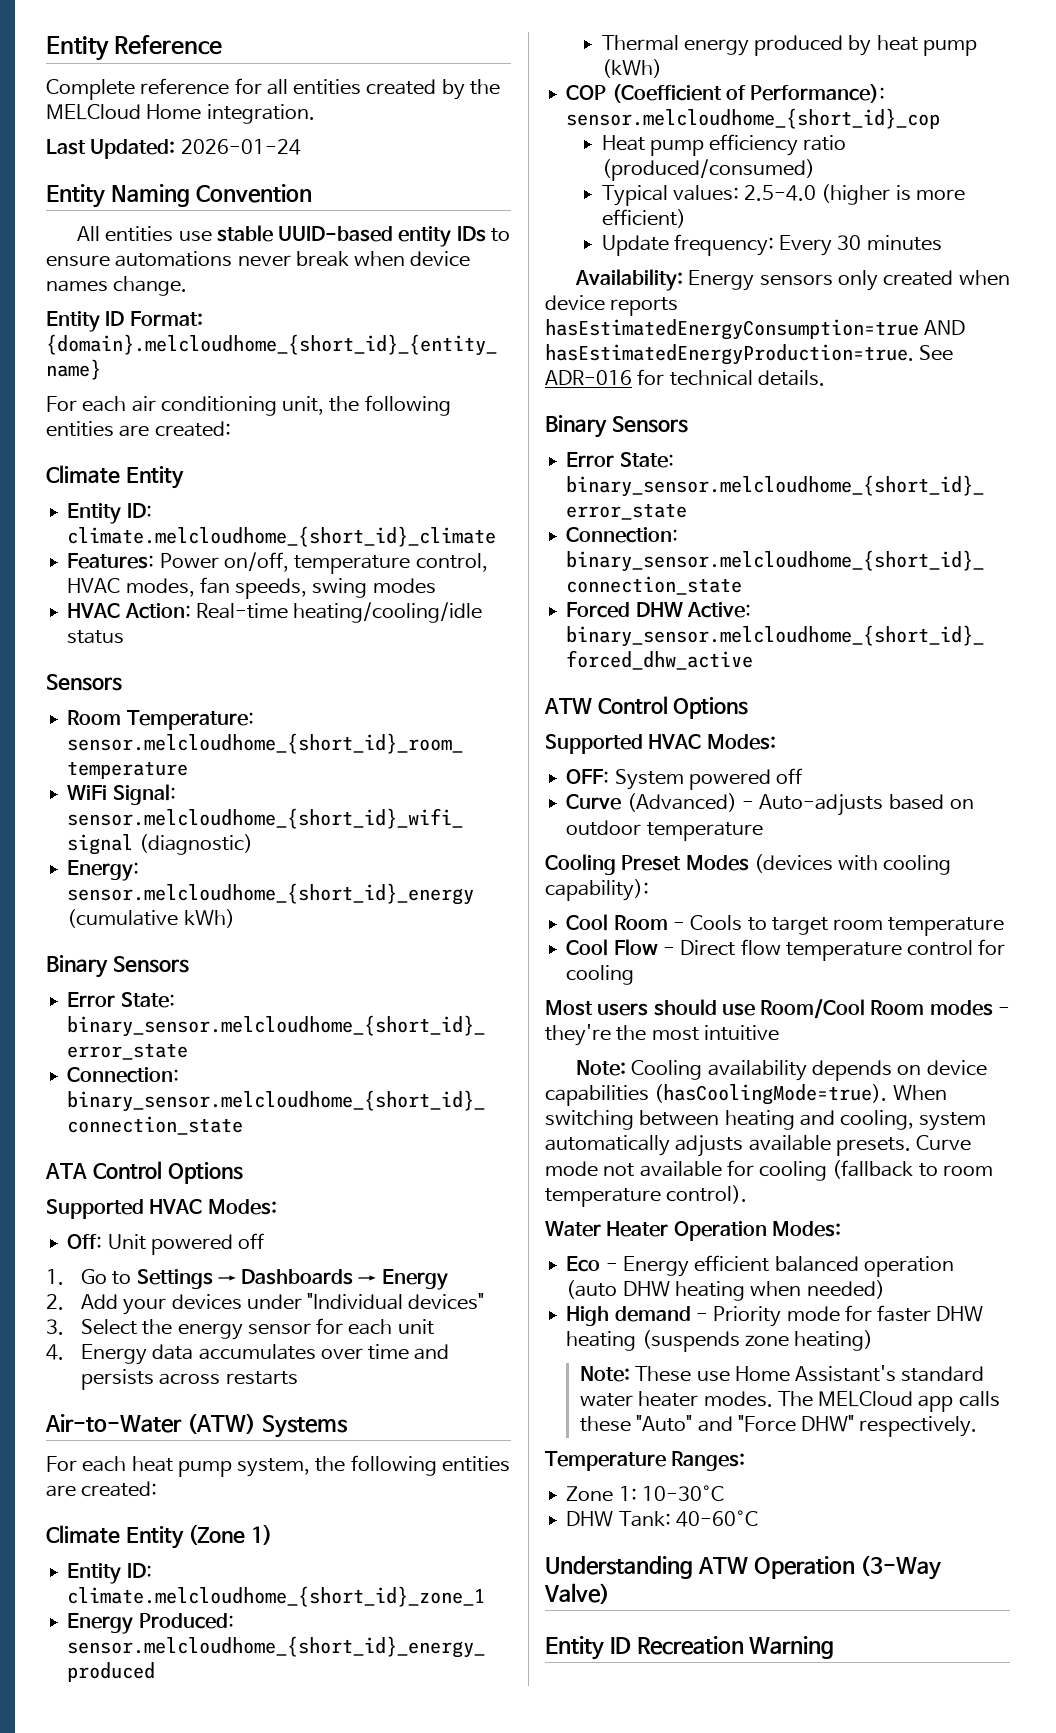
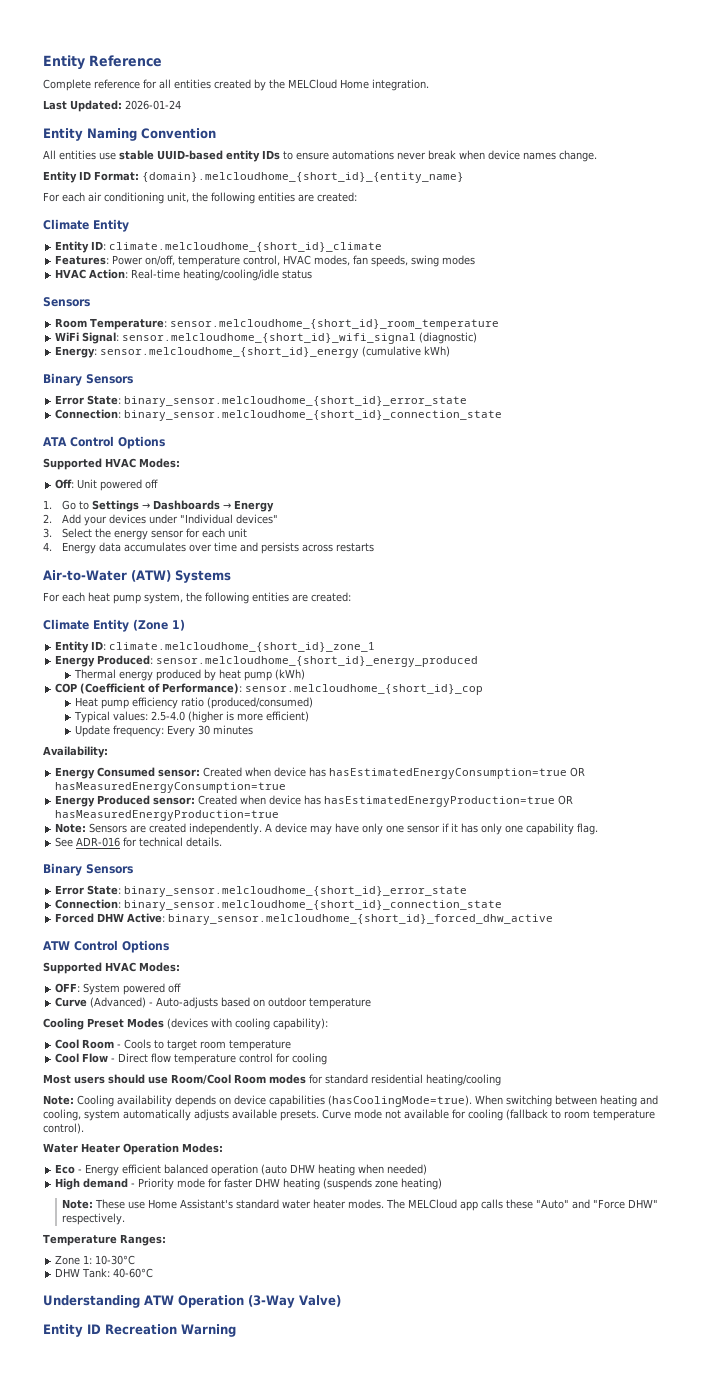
[688,270,1010,291] [545,295,679,316] [545,319,966,340] [545,344,914,365] Energy sensors only created when device reports hasEstimatedEnergyConsumption=true AND hasEstimatedEnergyProduction=true. -> [55,767,586,779] [55,782,287,793] [55,795,574,807] [55,810,280,821] [55,823,599,835] // Energy Consumed sensor: Created when device has hasEstimatedEnergyConsumption=true OR hasMeasuredEnergyConsumption=true // Energy Produced sensor: Created when device has hasEstimatedEnergyProduction=true OR hasMeasuredEnergyProduction=true // Note: Sensors are created independently. A device may have only one sensor if it has only one capability flag. //
[997,1007,1010,1015] [545,1024,779,1046] - they're the most intuitive -> [309,1074,501,1086] for standard residential heating/cooling

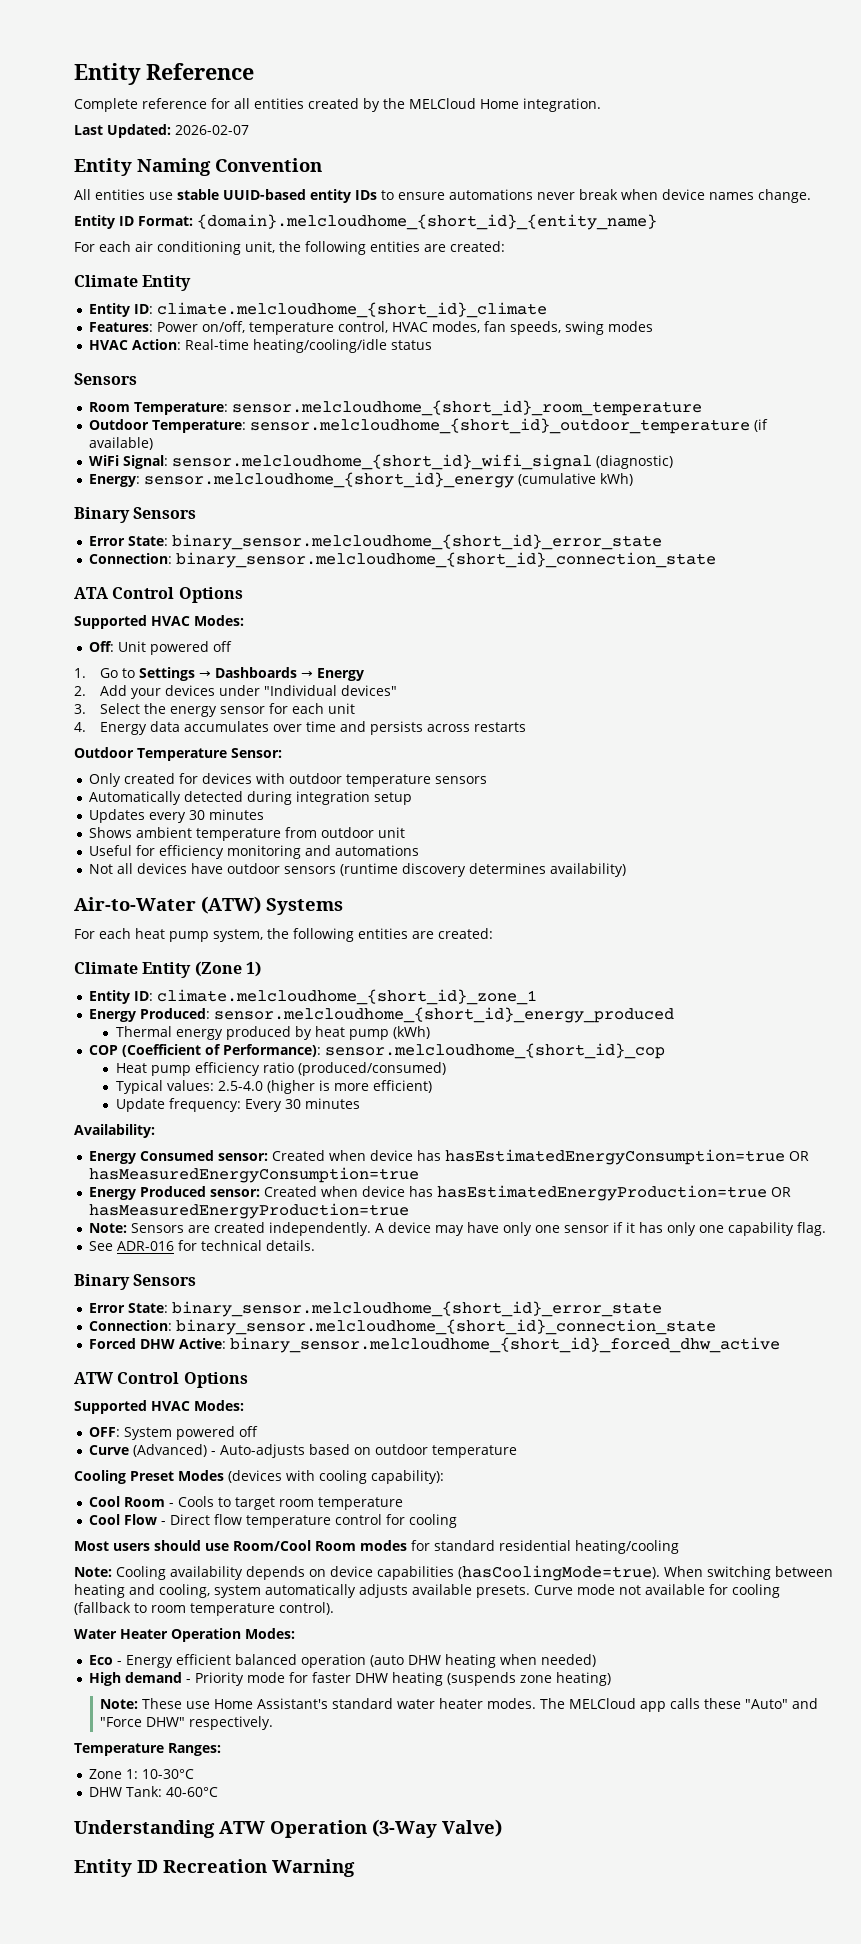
[125,100,181,110] 2026-01-24 -> [175,125,249,135] 2026-02-07
(500, 324) none -> [89,418,769,434] [89,437,154,450] // Outdoor Temperature: sensor.melcloudhome_{short_id}_outdoor_temperature (if available)
(375, 547) none -> [74,747,282,761] [89,773,488,787] [89,791,413,805] [89,809,265,823] [89,827,406,841] [89,845,420,859] [89,863,627,877] // Outdoor Temperature Sensor: // Only created for devices with outdoor temperature sensors // Automatically detected during integration setup // Updates every 30 minutes // Shows ambient temperature from outdoor unit // Useful for efficiency monitoring and automations // Not all devices have outdoor sensors (runtime discovery determines availability)

